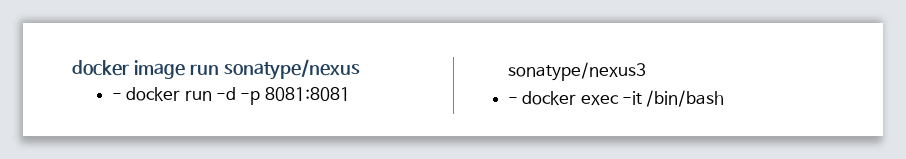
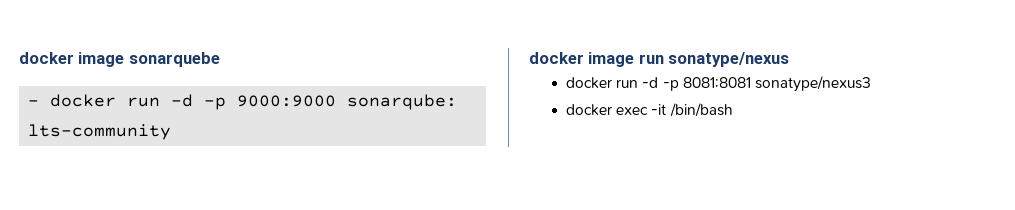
[72,60,185,79] docker image -> [19,52,220,67] [28,94,458,110] [28,124,172,140] [529,52,635,67] docker image sonarquebe // - docker run -d -p 9000:9000 sonarqube: lts-community // docker image
[111,93,122,100] - -> (790, 59) none
[507,97,518,104] - -> (871, 84) none

